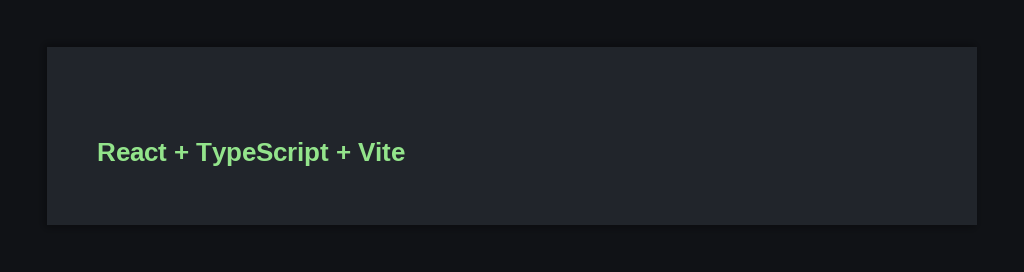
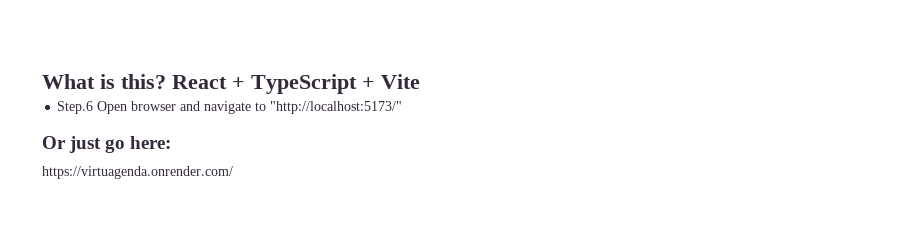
(97, 152) none -> [42,74,166,89] What is this?
(406, 151) none -> [57,101,403,114] [42,136,172,153] [42,166,233,179] // Step.6 Open browser and navigate to "http://localhost:5173/" // Or just go here: // https://virtuagenda.onrender.com/

